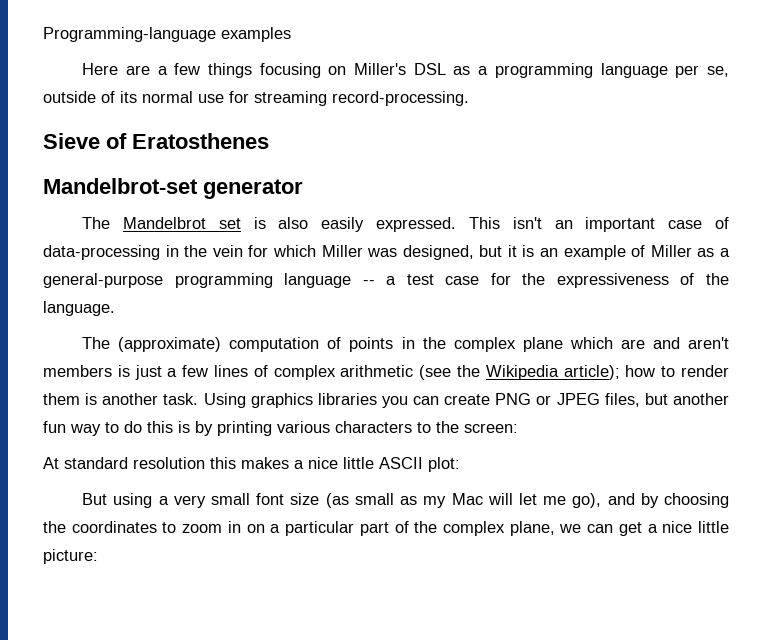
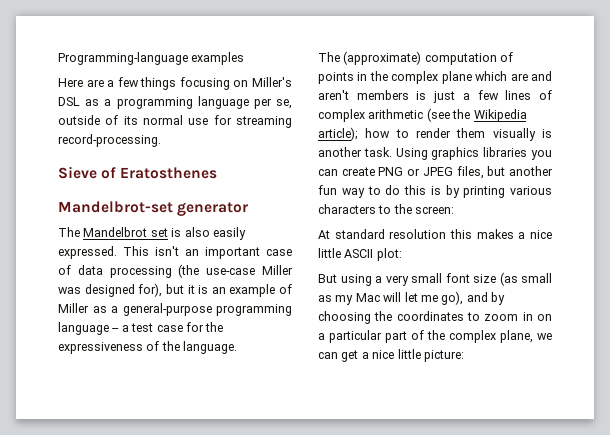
[43,245,474,260] data-processing in the vein for which Miller was designed, -> [77,264,293,278] [58,283,163,297] data processing (the use-case Miller was designed for),
(80, 399) none -> [492,128,536,141] visually

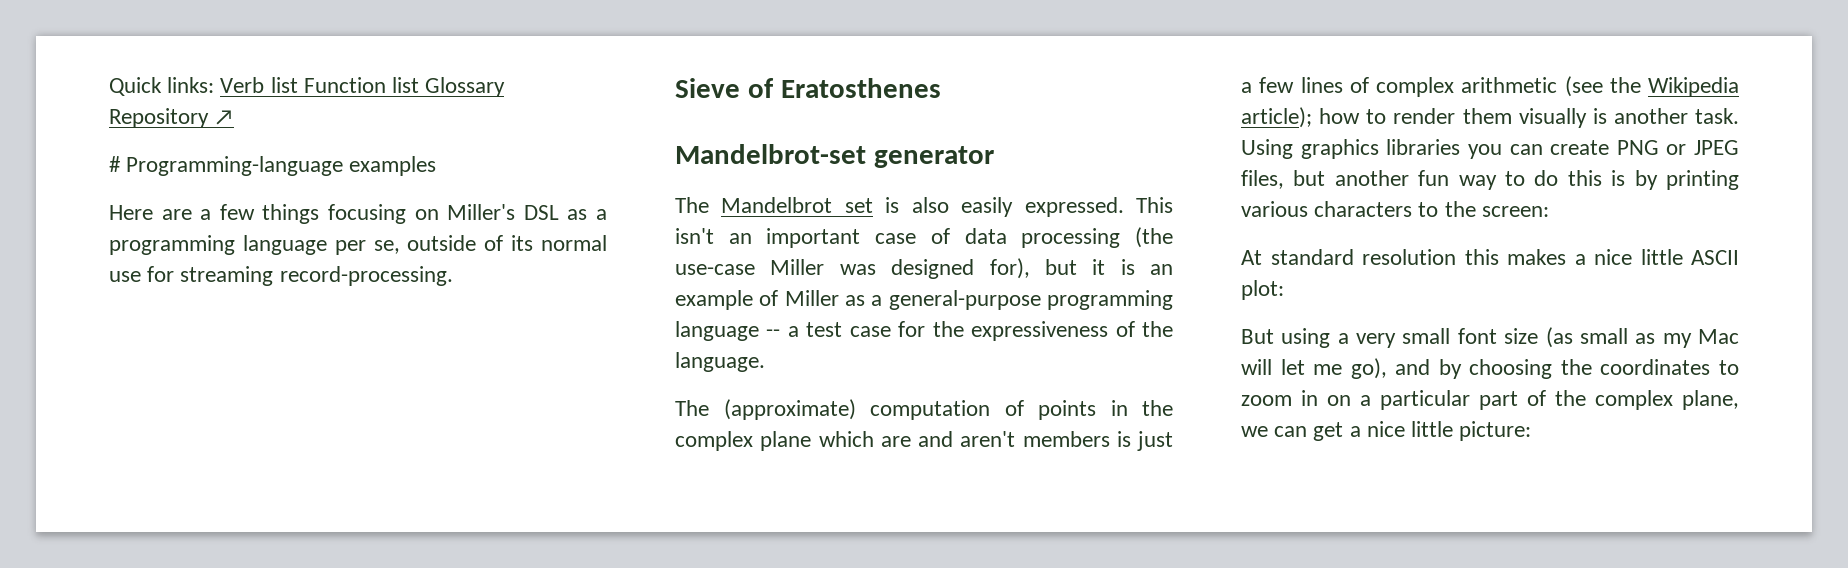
(58, 58) none -> [109,77,506,97] [109,108,235,128] [109,156,121,172] Quick links: Verb list Function list Glossary Repository ↗ // #

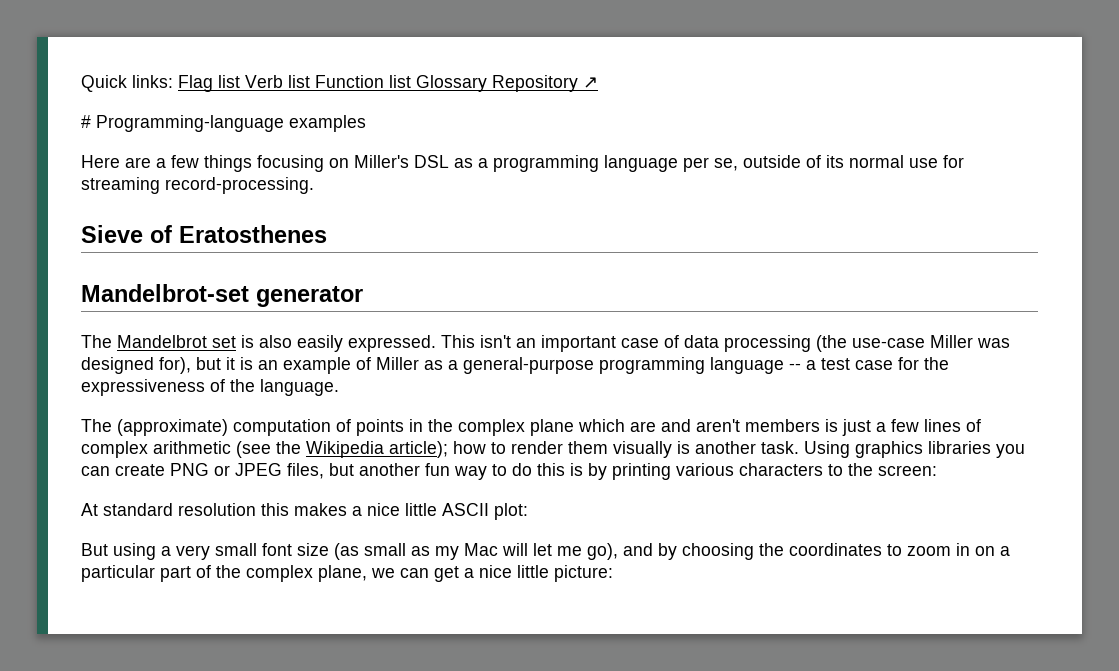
(215, 85) none -> [178,75,240,92] Flag list

